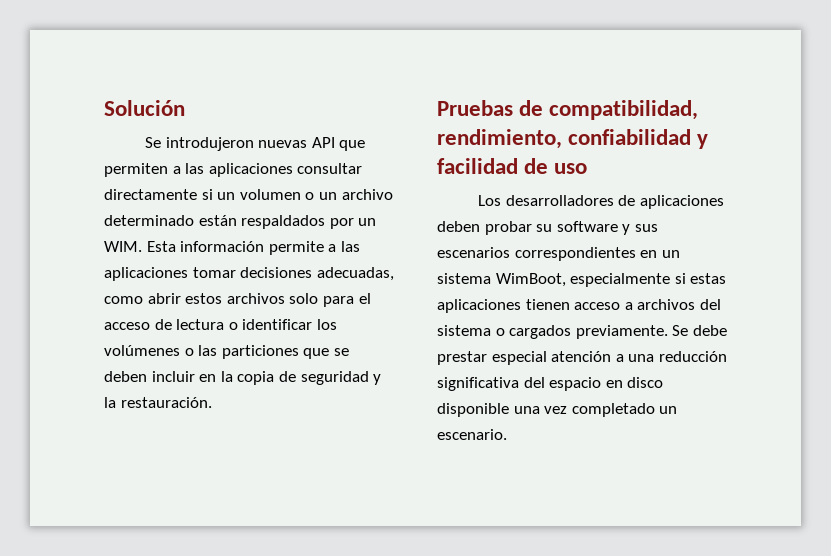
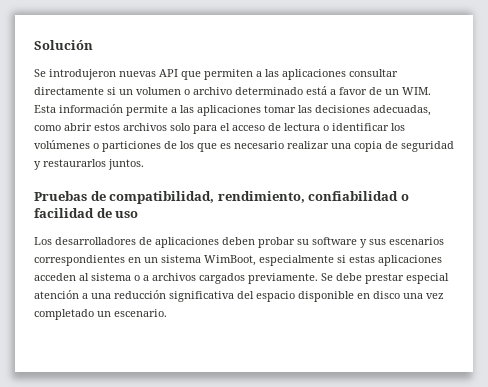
[318,192,337,200] un -> (190, 92) none
[198,215,354,229] están respaldados por -> [306,86,382,95] está a favor de
(236, 272) none -> [298,105,312,113] las
[198,345,349,359] [104,371,233,382] las particiones que se deben incluir en la -> [102,141,351,152] particiones de los que es necesario realizar una
[104,397,212,408] la restauración. -> [43,159,144,170] restaurarlos juntos.
[697,134,709,149] y -> [400,194,409,201] o
[525,299,721,310] [437,325,505,336] tienen acceso a archivos del sistema o -> [34,273,196,281] acceden al sistema o a archivos
(602, 384) none -> [298,291,354,302] disponible
[437,403,509,417] disponible -> (400, 295) none

